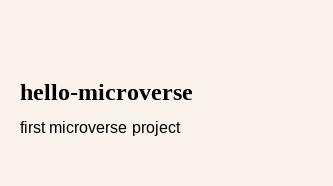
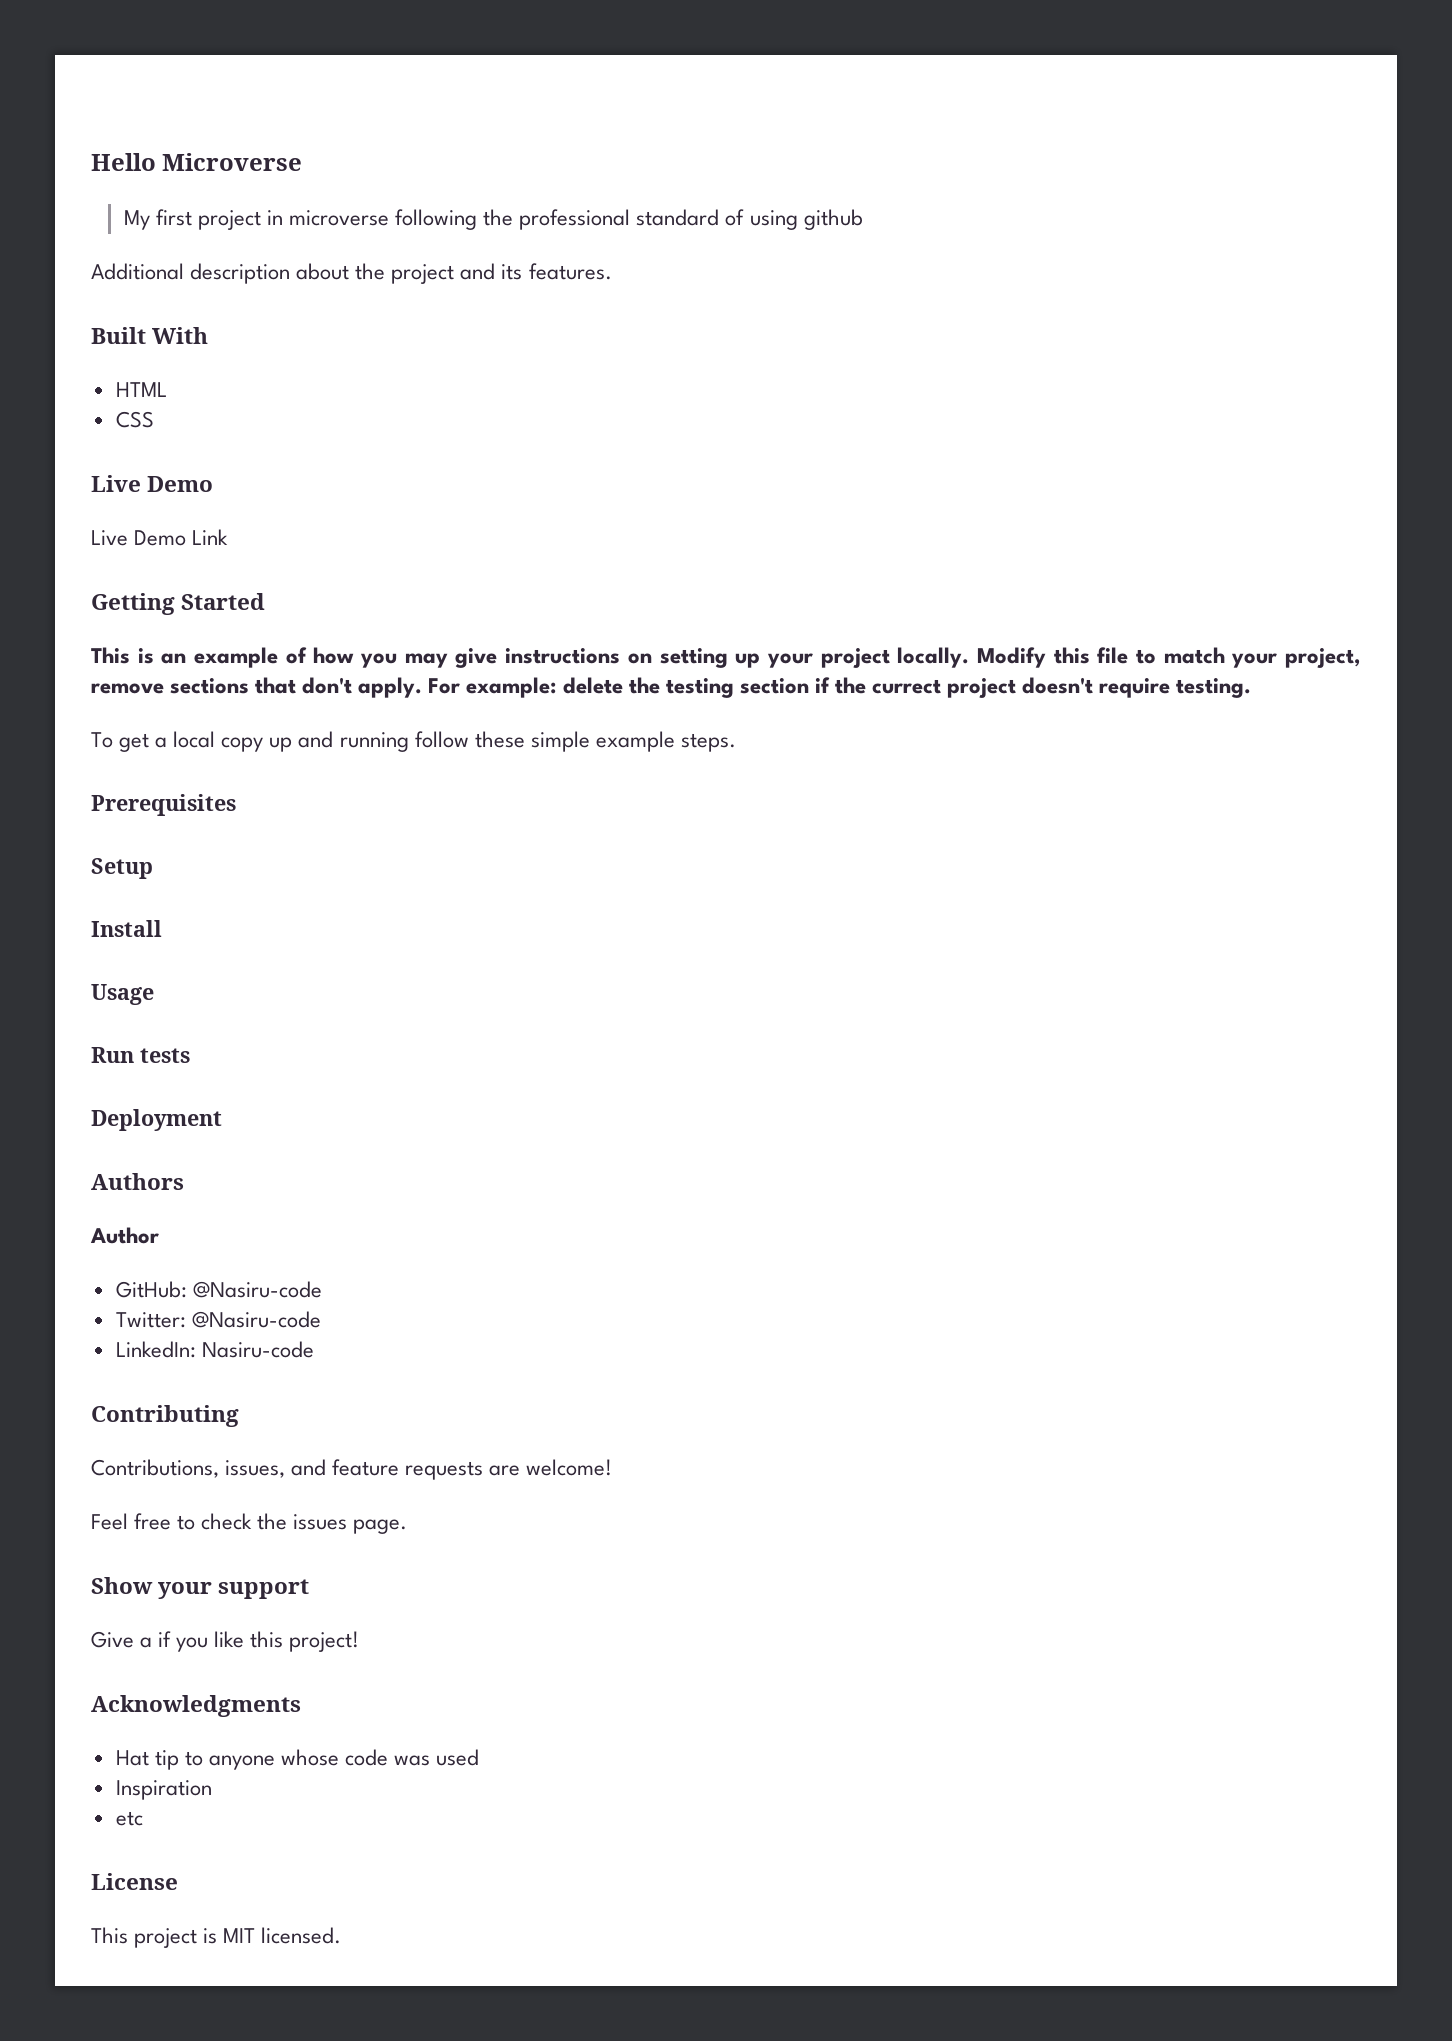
[20,84,193,100] [20,121,181,136] hello-microverse // first microverse project -> [91,153,303,171] [123,209,863,230] [91,263,612,284] [91,327,209,344] [115,382,167,397] [115,411,154,428] [91,475,214,492] [91,529,229,546] [91,593,266,615] [91,647,1361,668] [91,677,1252,698] [91,731,736,752] [91,794,236,816] [91,858,153,879] [91,920,162,937] [91,984,154,1005] [91,1047,190,1063] [91,1109,222,1131] [91,1173,184,1190] [90,1227,159,1244] [115,1281,322,1298] [115,1311,321,1328] [115,1341,314,1358] [91,1405,239,1427] [91,1459,613,1480] [91,1513,408,1534] [91,1577,310,1599] [91,1631,360,1652] [91,1695,301,1717] [115,1749,480,1770] [115,1780,212,1800] [115,1811,143,1826] [91,1873,178,1890] [91,1927,342,1948] Hello Microverse // My first project in microverse following the professional standard of using github // Additional description about the project and its features. // Built With // HTML // CSS // Live Demo // Live Demo Link // Getting Started // This is an example of how you may give instructions on setting up your project locally. Modify this file to match your project, remove sections that don't apply. For example: delete the testing section if the currect project doesn't require testing. // To get a local copy up and running follow these simple example steps. // Prerequisites // Setup // Install // Usage // Run tests // Deployment // Authors // Author // GitHub: @Nasiru-code // Twitter: @Nasiru-code // LinkedIn: Nasiru-code // Contributing // Contributions, issues, and feature requests are welcome! // Feel free to check the issues page. // Show your support // Give a if you like this project! // Acknowledgments // Hat tip to anyone whose code was used // Inspiration // etc // License // This project is MIT licensed.

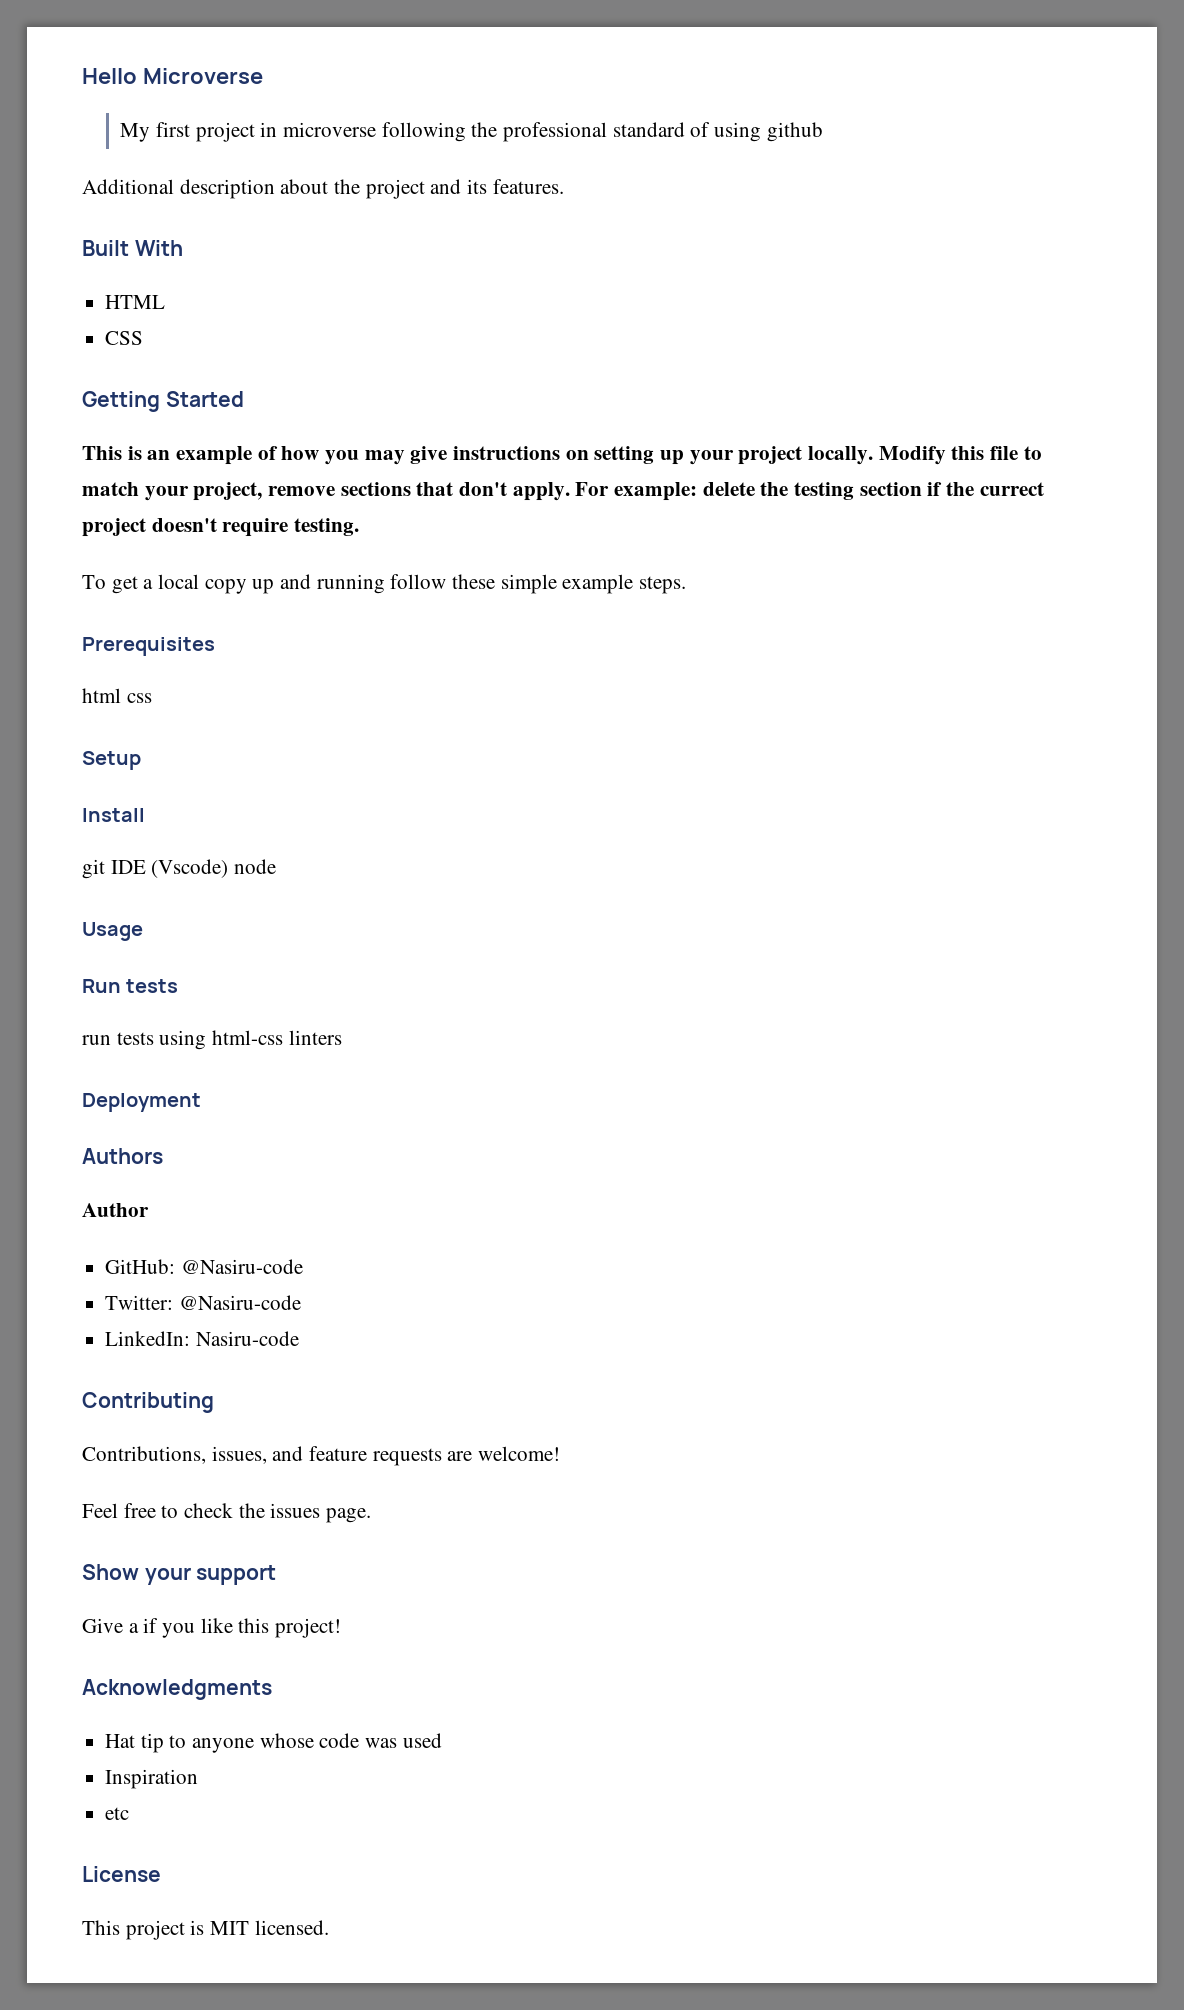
[91,475,214,492] [91,529,229,546] // Live Demo // Live Demo Link -> (144, 338) none
(236, 805) none -> [82,688,152,703] // html css
(162, 928) none -> [82,859,277,879] // git IDE (Vscode) node
(190, 1055) none -> [82,1030,342,1050] // run tests using html-css linters

